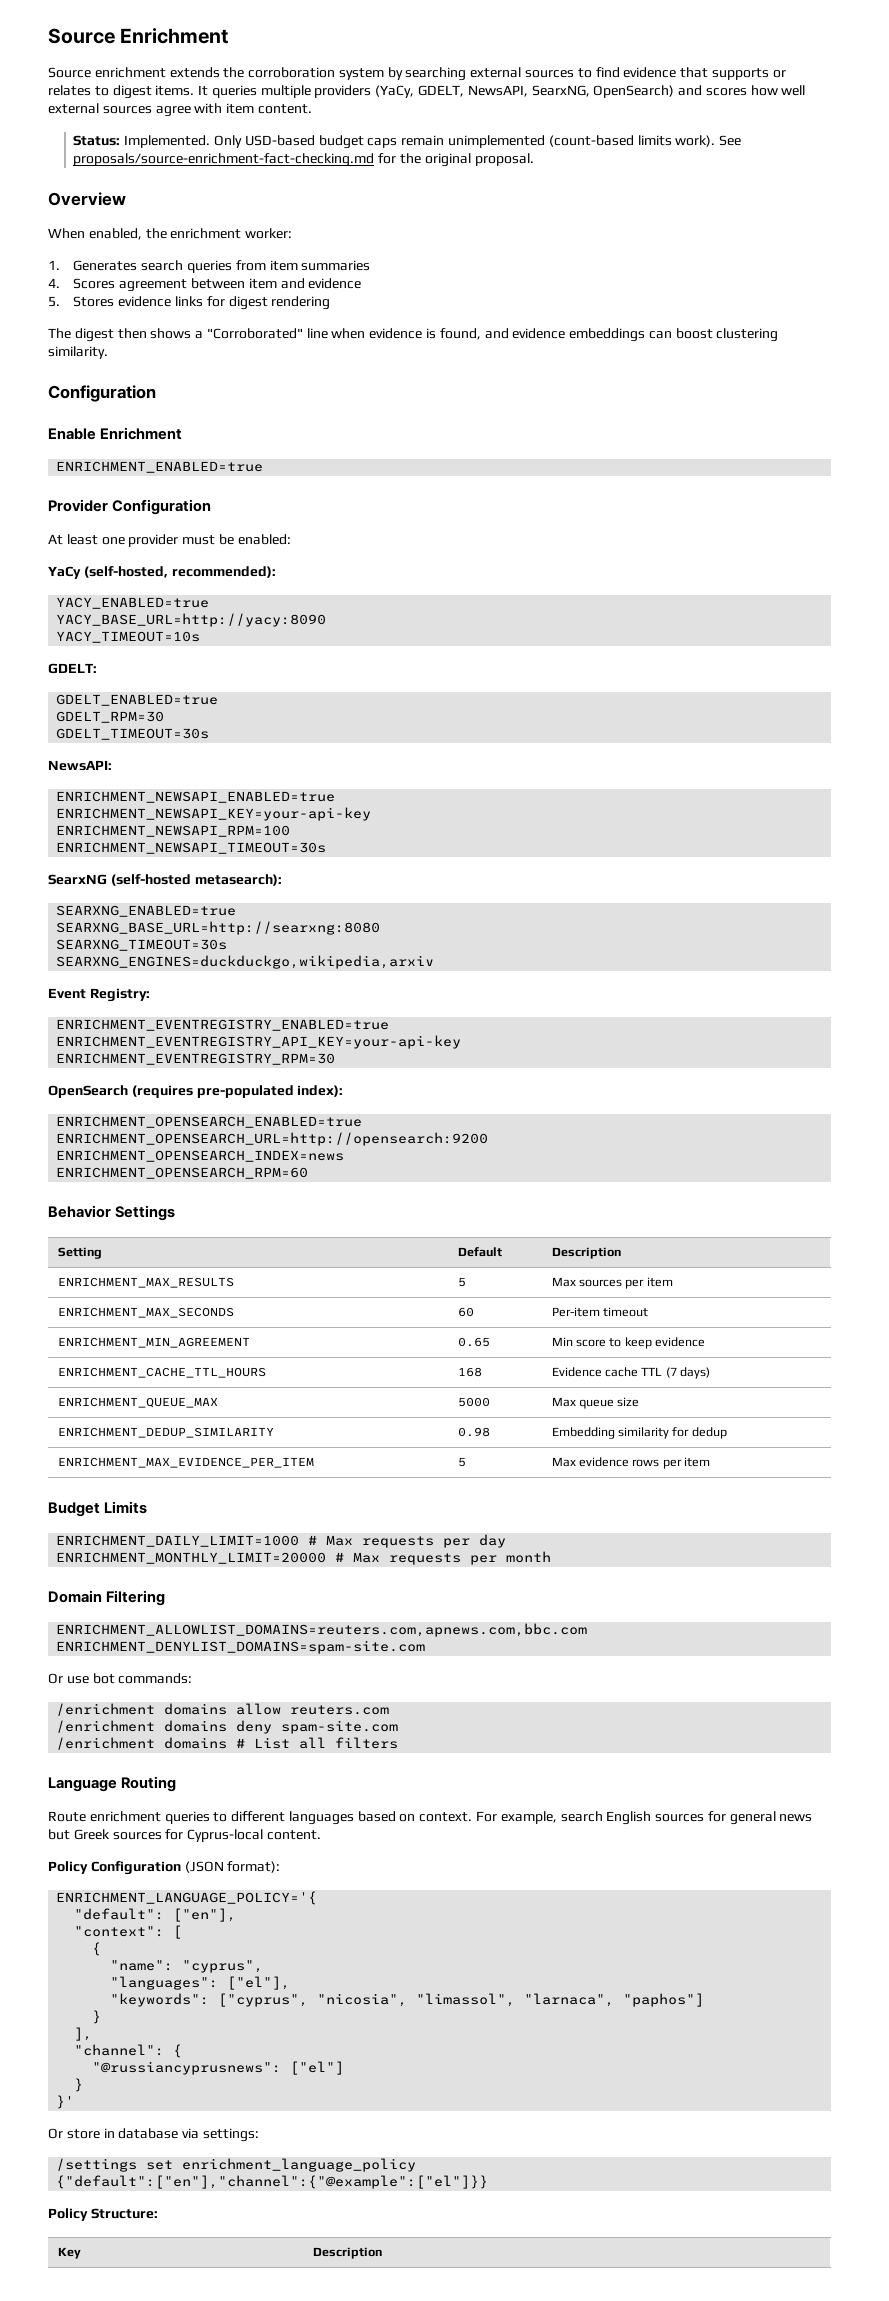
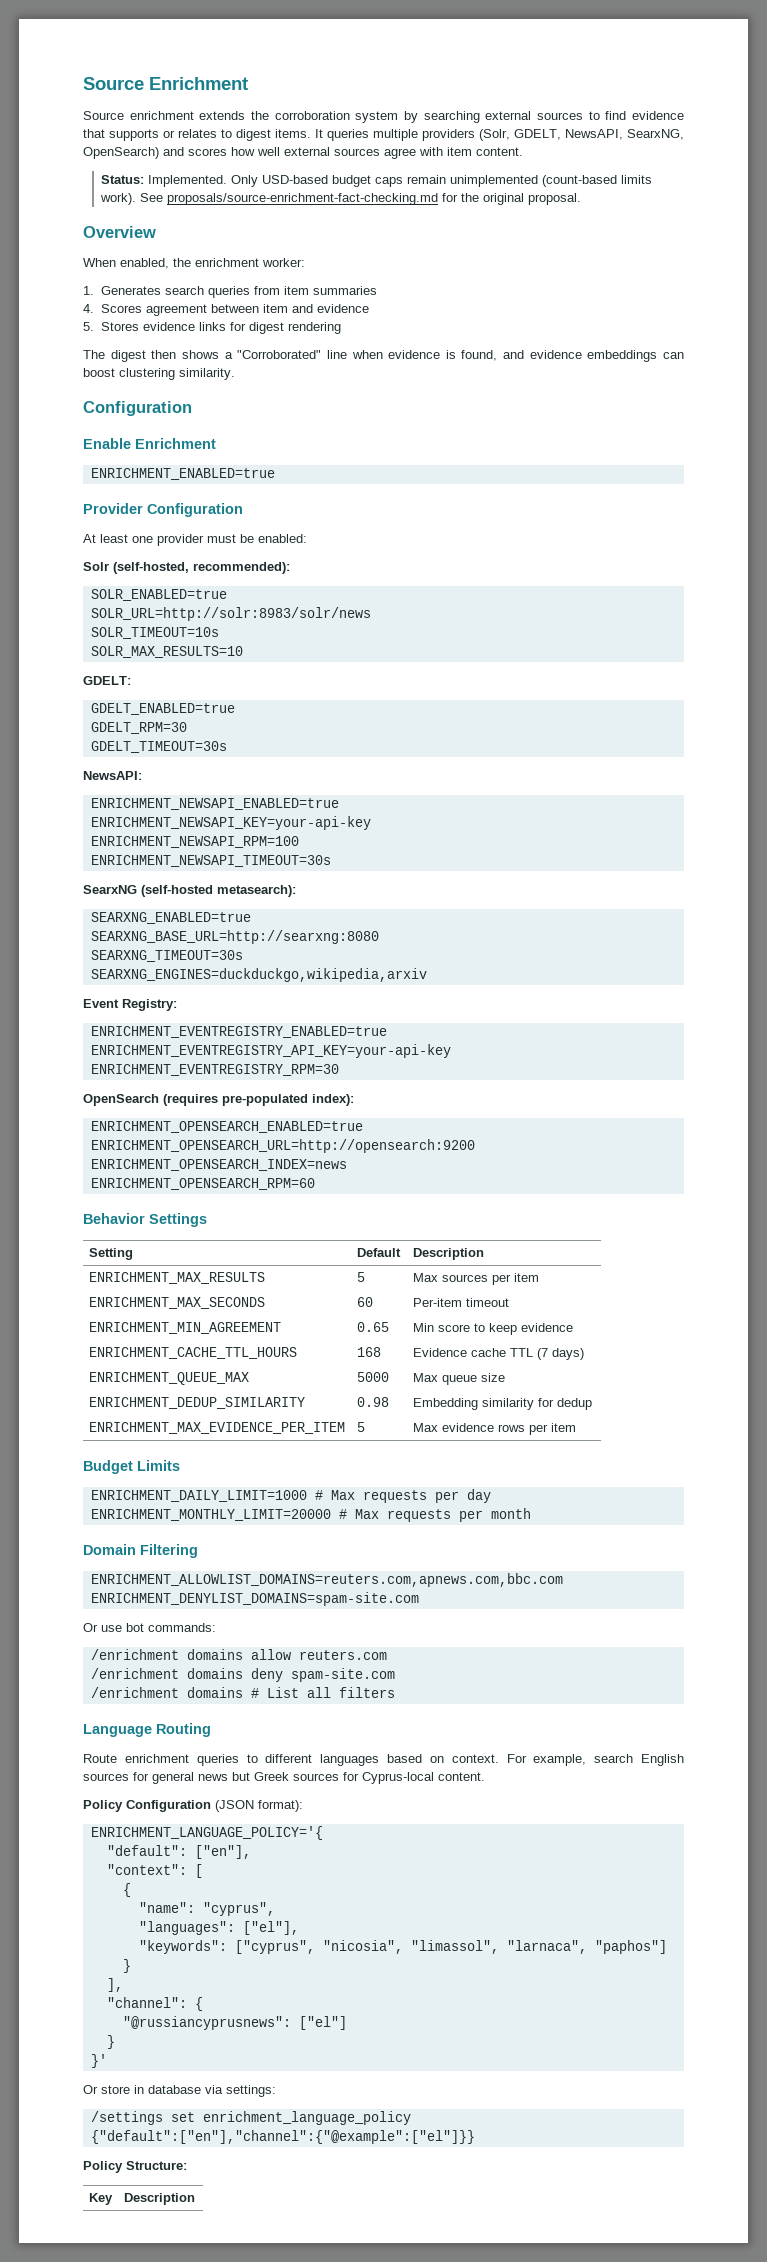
[375,85,415,98] (YaCy, -> [479,129,510,141] (Solr,
[48,566,81,579] YaCy -> [83,562,109,571] Solr
[56,597,210,609] [56,613,327,627] [56,631,201,643] YACY_ENABLED=true // YACY_BASE_URL=http://yacy:8090 // YACY_TIMEOUT=10s -> [90,589,227,601] [90,607,371,621] [90,627,219,639] [90,646,243,658] SOLR_ENABLED=true // SOLR_URL=http://solr:8983/solr/news // SOLR_TIMEOUT=10s // SOLR_MAX_RESULTS=10

